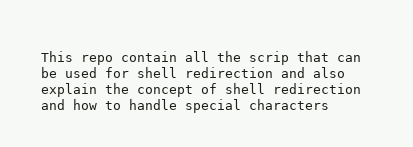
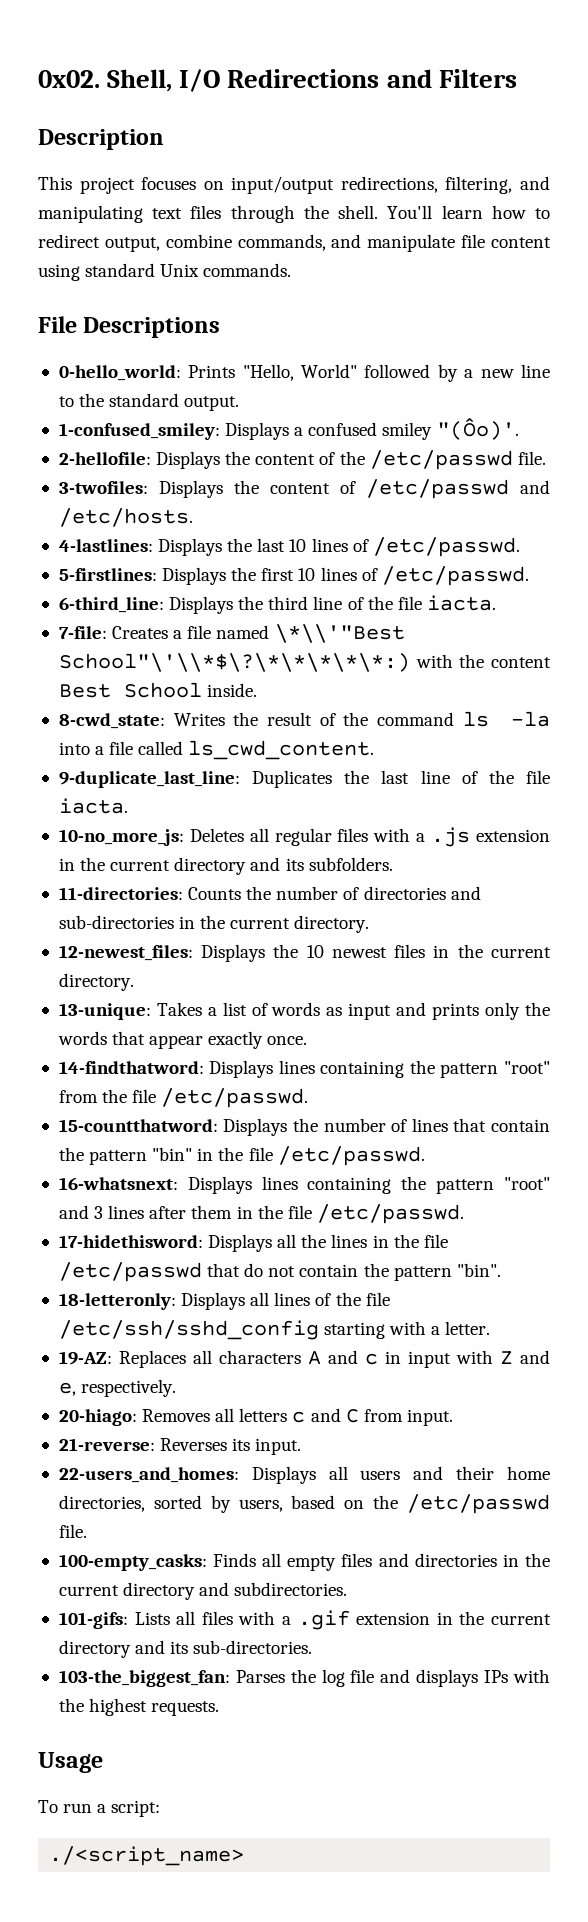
[41,51,361,65] [41,67,345,78] [41,83,361,97] [41,99,329,113] This repo contain all the scrip that can be used for shell redirection and also explain the concept of shell redirection and how to handle special characters -> [38,69,517,92] [38,129,164,150] [38,176,550,194] [38,205,550,223] [38,234,552,252] [38,263,292,281] [38,316,221,338] [58,364,550,382] [58,393,240,411] [58,418,519,440] [58,450,546,470] [58,479,550,499] [58,508,193,527] [58,537,520,557] [58,566,529,586] [58,595,496,614] [58,624,405,643] [58,653,551,672] [58,682,258,698] [58,711,550,729] [58,740,375,760] [58,770,550,788] [58,798,128,814] [58,827,550,847] [58,857,393,875] [58,886,481,900] [58,915,370,933] [58,944,551,962] [58,973,134,991] [58,1002,550,1020] [57,1031,308,1049] [58,1060,550,1078] [58,1088,309,1108] [58,1118,550,1136] [58,1146,425,1166] [58,1176,551,1194] [58,1204,464,1224] [58,1234,448,1252] [58,1262,501,1282] [58,1292,390,1310] [58,1320,491,1340] [58,1350,550,1368] [58,1379,177,1397] [58,1408,453,1426] [58,1438,302,1455] [58,1466,551,1484] [58,1494,550,1514] [58,1524,87,1538] [58,1553,550,1571] [58,1582,348,1600] [58,1610,552,1630] [58,1640,313,1658] [58,1669,550,1687] [58,1698,220,1716] [38,1752,103,1773] [38,1800,161,1817] [49,1846,245,1866] 0x02. Shell, I/O Redirections and Filters // Description // This project focuses on input/output redirections, filtering, and manipulating text files through the shell. You'll learn how to redirect output, combine commands, and manipulate file content using standard Unix commands. // File Descriptions // 0-hello_world: Prints "Hello, World" followed by a new line to the standard output. // 1-confused_smiley: Displays a confused smiley "(Ôo)'. // 2-hellofile: Displays the content of the /etc/passwd file. // 3-twofiles: Displays the content of /etc/passwd and /etc/hosts. // 4-lastlines: Displays the last 10 lines of /etc/passwd. // 5-firstlines: Displays the first 10 lines of /etc/passwd. // 6-third_line: Displays the third line of the file iacta. // 7-file: Creates a file named \*\\'"Best School"\'\\*$\?\*\*\*\*\*:) with the content Best School inside. // 8-cwd_state: Writes the result of the command ls -la into a file called ls_cwd_content. // 9-duplicate_last_line: Duplicates the last line of the file iacta. // 10-no_more_js: Deletes all regular files with a .js extension in the current directory and its subfolders. // 11-directories: Counts the number of directories and sub-directories in the current directory. // 12-newest_files: Displays the 10 newest files in the current directory. // 13-unique: Takes a list of words as input and prints only the words that appear exactly once. // 14-findthatword: Displays lines containing the pattern "root" from the file /etc/passwd. // 15-countthatword: Displays the number of lines that contain the pattern "bin" in the file /etc/passwd. // 16-whatsnext: Displays lines containing the pattern "root" and 3 lines after them in the file /etc/passwd. // 17-hidethisword: Displays all the lines in the file /etc/passwd that do not contain the pattern "bin". // 18-letteronly: Displays all lines of the file /etc/ssh/sshd_config starting with a letter. // 19-AZ: Replaces all characters A and c in input with Z and e, respectively. // 20-hiago: Removes all letters c and C from input. // 21-reverse: Reverses its input. // 22-users_and_homes: Displays all users and their home directories, sorted by users, based on the /etc/passwd file. // 100-empty_casks: Finds all empty files and directories in the current directory and subdirectories. // 101-gifs: Lists all files with a .gif extension in the current directory and its sub-directories. // 103-the_biggest_fan: Parses the log file and displays IPs with the highest requests. // Usage // To run a script: // ./<script_name>

